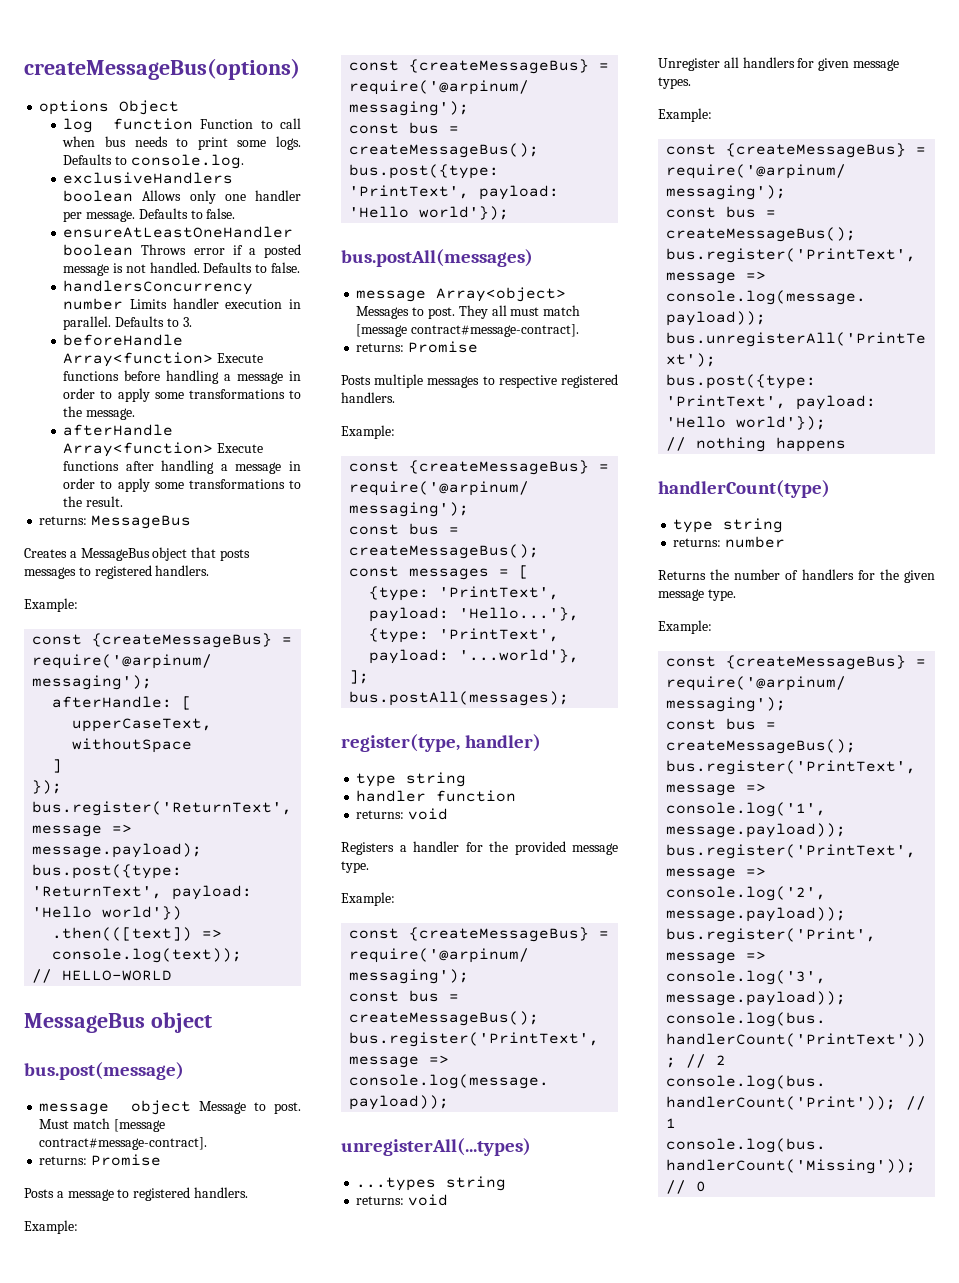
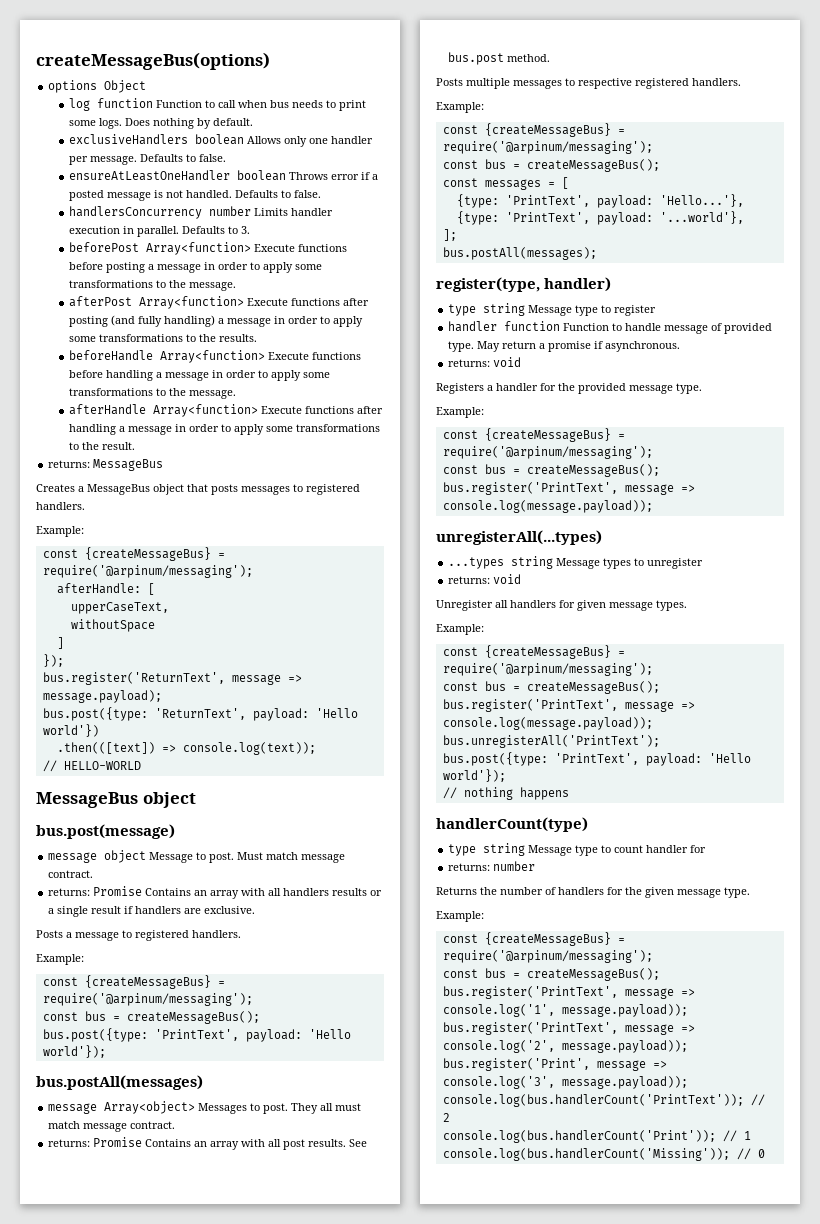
[63,154,244,169] Defaults to console.log. -> [125,118,254,129] Does nothing by default.
(192, 322) none -> [69,242,348,255] [69,262,323,273] [69,280,237,291] [69,296,370,309] [69,315,364,327] [69,334,258,342] // beforePost Array<function> Execute functions before posting a message in order to apply some transformations to the message. // afterPost Array<function> Execute functions after posting (and fully handling) a message in order to apply some transformations to the results.
[113,1119,165,1132] [39,1137,208,1150] [39,1154,162,1166] [message contract#message-contract]. // returns: Promise -> [301,854,346,863] [48,870,94,878] [48,886,383,899] [48,906,256,917] message contract. // returns: Promise Contains an array with all handlers results or a single result if handlers are exclusive.
[356,324,580,337] [356,341,479,353] [message contract#message-contract]. // returns: Promise -> [83,1121,176,1132] [48,1137,368,1150] [448,52,551,65] message contract. // returns: Promise Contains an array with all post results. See bus.post method.
[356,790,517,802] // handler function -> [528,305,657,316] [448,321,773,334] [448,341,681,352] Message type to register // handler function Function to handle message of provided type. May return a promise if asynchronous.
(507, 1183) none -> [556,558,704,569] Message types to unregister
(784, 525) none -> [528,845,707,856] Message type to count handler for

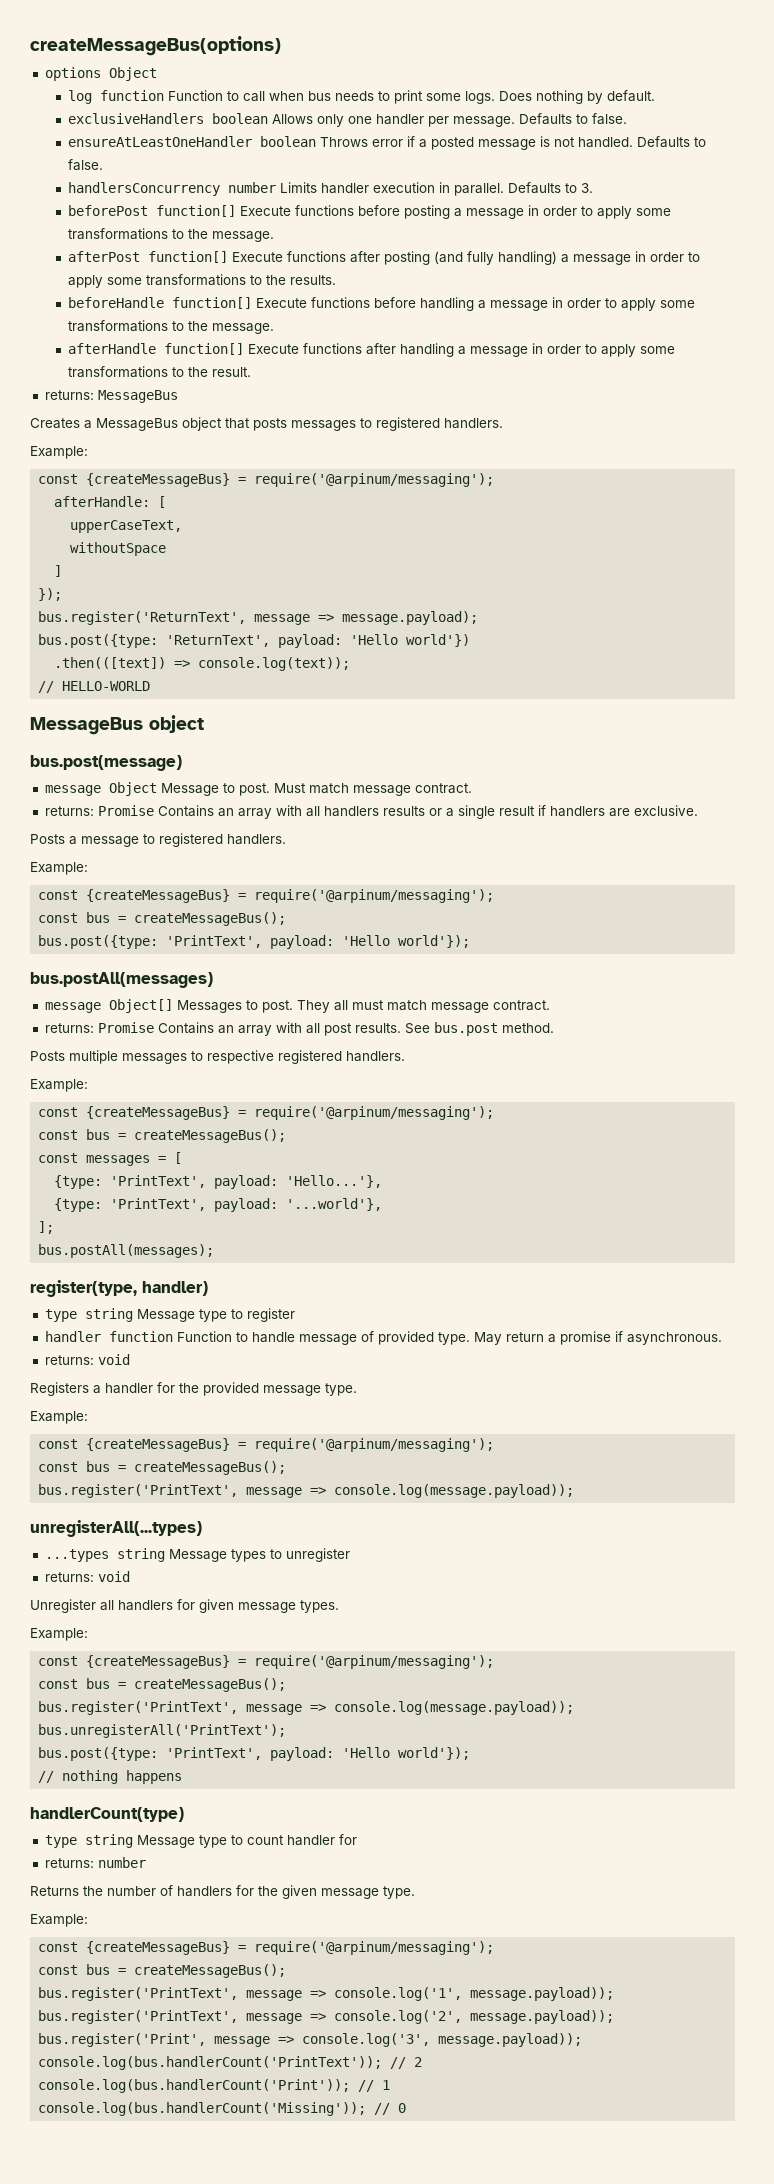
[146,242,252,255] Array<function> -> [156,205,237,217] function[]
[139,296,245,309] Array<function> -> [148,251,229,263] function[]
[160,350,266,363] Array<function> -> [172,297,253,309] function[]
[153,404,259,417] Array<function> -> [164,343,245,355] function[]
[104,850,147,863] object -> [108,782,157,796] Object
[104,1101,196,1114] Array<object> -> [108,999,173,1013] Object[]

